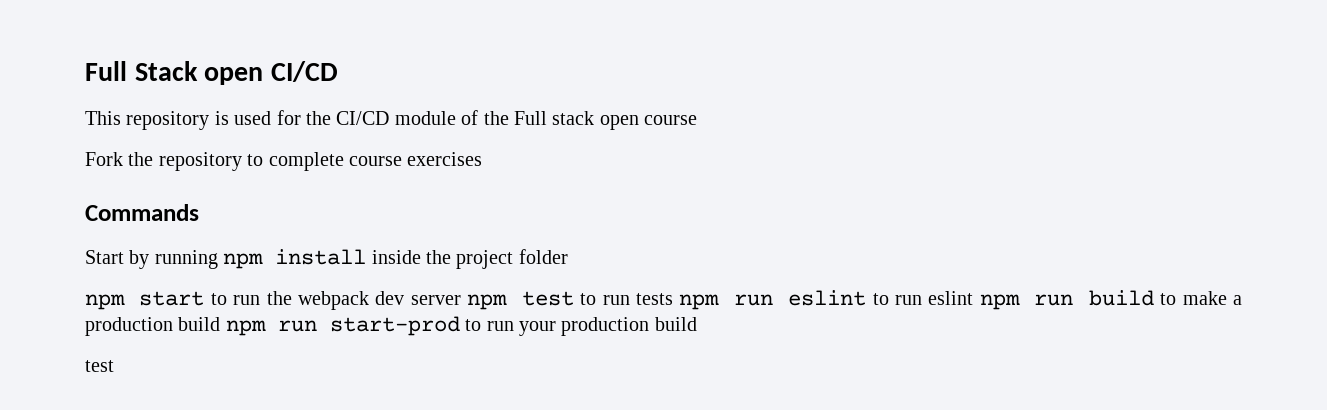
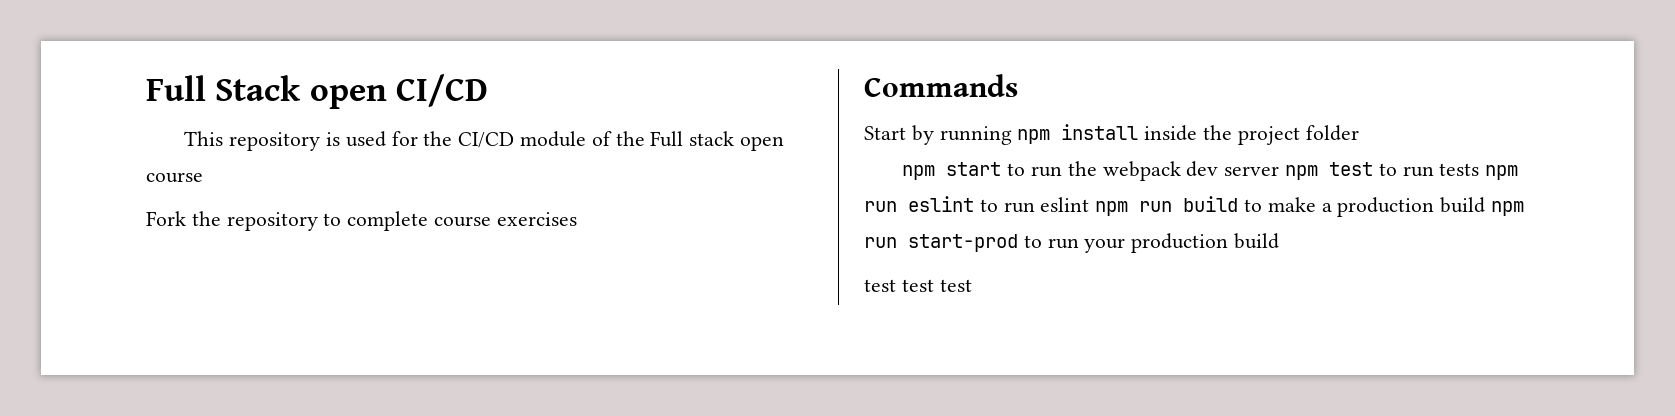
(114, 366) none -> [901,279,972,292] test test

